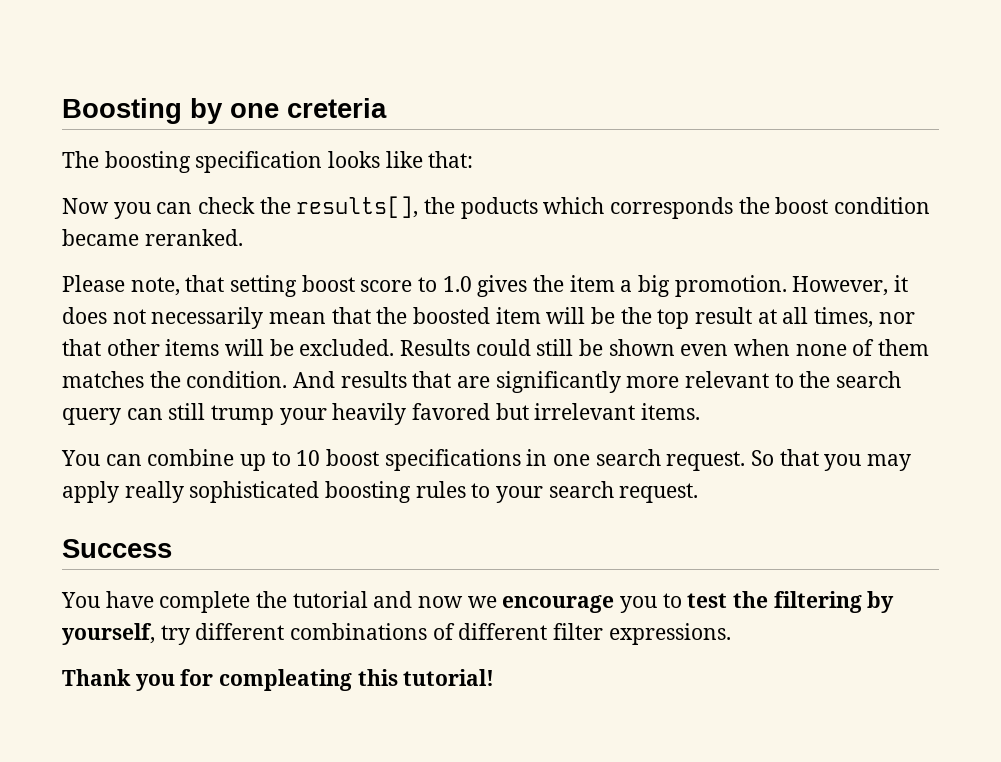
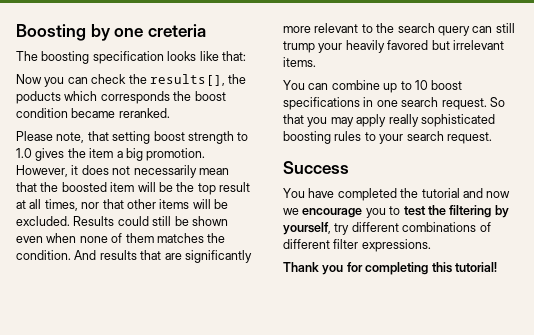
[360,280,413,292] score -> [187,131,234,144] strength
[159,591,251,613] complete -> [337,188,397,201] completed
[219,669,353,691] compleating -> [365,262,429,275] completing

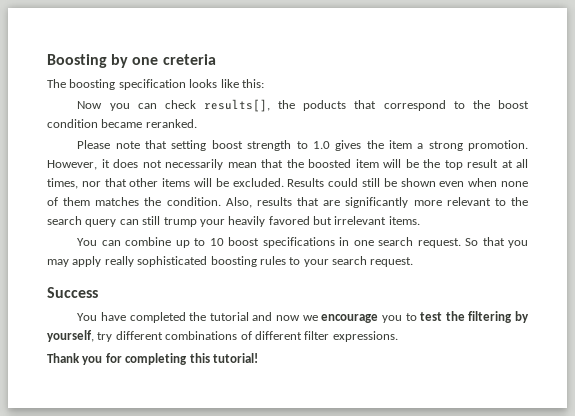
[221,51,246,61] that: -> [241,79,264,88] this:
[128,74,147,84] the -> (196, 104) none
[64,91,170,104] which corresponds -> [354,100,465,111] that correspond to
[56,132,85,143] note, -> [115,141,140,149] note
[125,148,143,161] big -> [428,141,463,151] strong
[74,250,97,260] And -> [225,197,252,208] Also,

